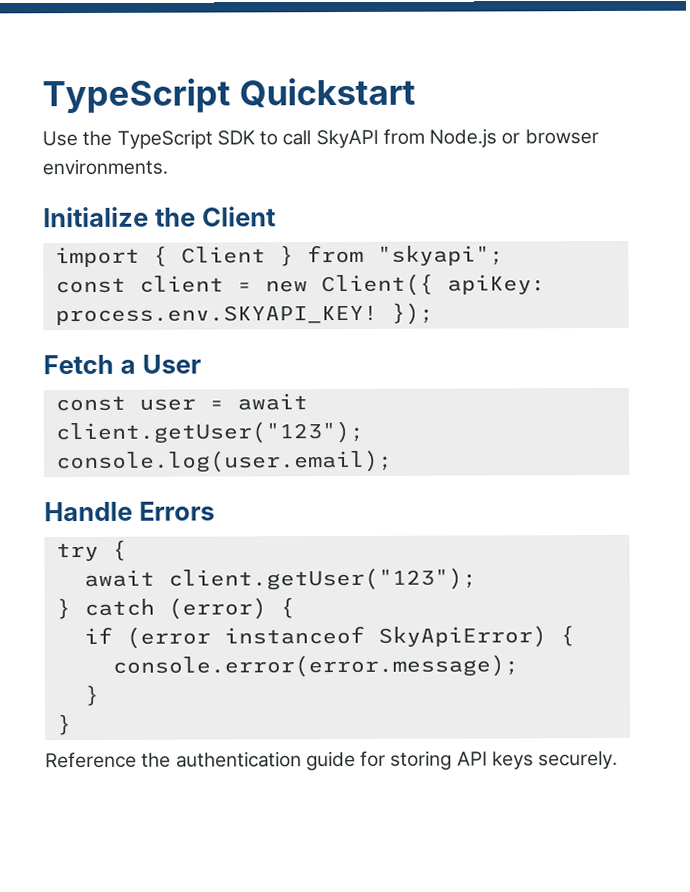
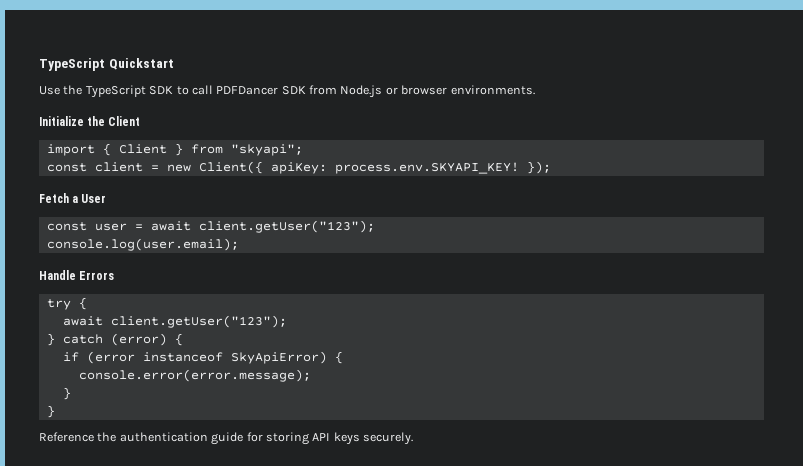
[315,129,379,149] SkyAPI -> [216,86,306,95] PDFDancer SDK

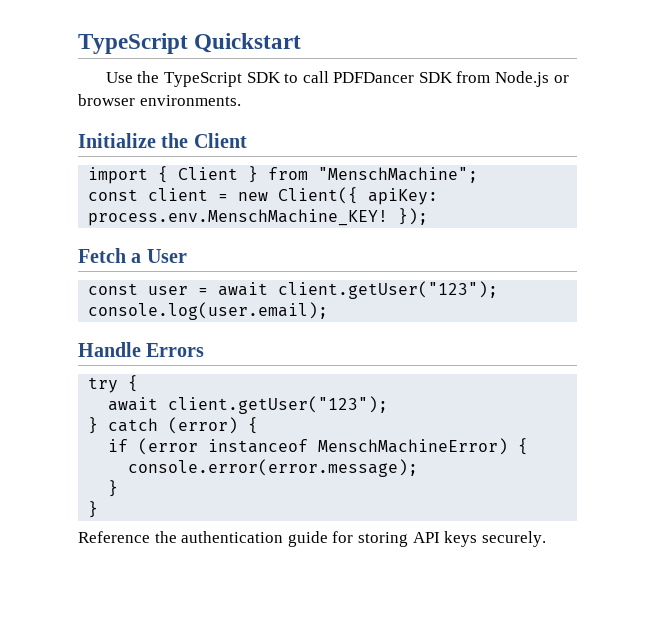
[230,144,303,156] "skyapi"; -> [318,167,479,183] "MenschMachine";
[334,162,519,174] process.env.SKYAPI_KEY! -> [88,209,389,226] process.env.MenschMachine_KEY!
[230,351,327,364] SkyApiError) -> [318,438,509,455] MenschMachineError)

